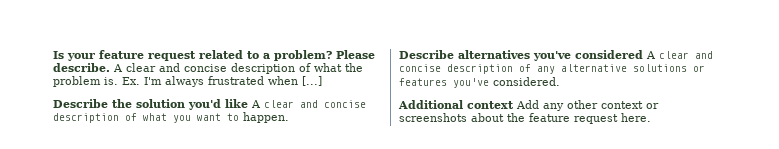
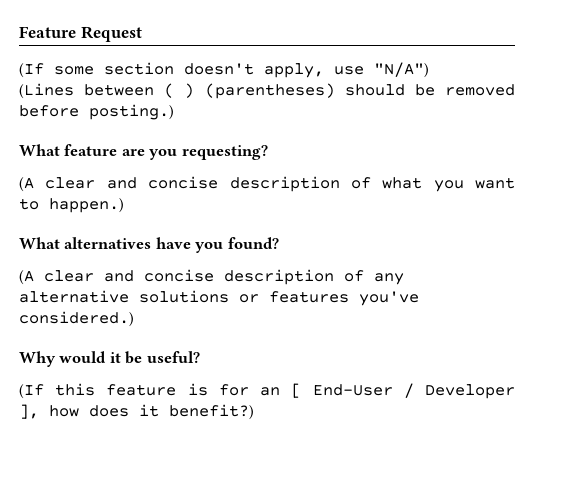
[53,50,375,61] [53,63,363,74] [53,76,322,87] [53,99,261,110] Is your feature request related to a problem? Please describe. A clear and concise description of what the problem is. Ex. I'm always frustrated when [...] // Describe the solution you'd like A -> [19,26,142,42] [19,62,429,78] [19,83,515,99] [19,104,174,120] [19,144,268,160] [19,177,34,192] Feature Request // (If some section doesn't apply, use "N/A") // (Lines between ( ) (parentheses) should be removed before posting.) // What feature are you requesting? // (A
[243,112,289,123] [399,50,656,61] happen. // Describe alternatives you've considered A -> [49,198,124,213] [19,237,279,253] [19,270,34,285] happen.) // What alternatives have you found? // (A
[493,77,560,86] [398,100,659,111] [399,113,651,124] considered. // Additional context Add any other context or screenshots about the feature request here. -> [19,311,134,327] [19,351,200,367] [19,383,515,399] [19,404,254,420] considered.) // Why would it be useful? // (If this feature is for an [ End-User / Developer ], how does it benefit?)

